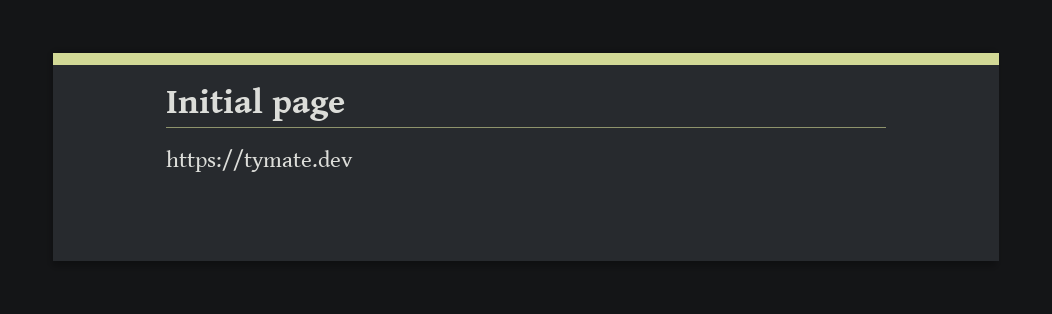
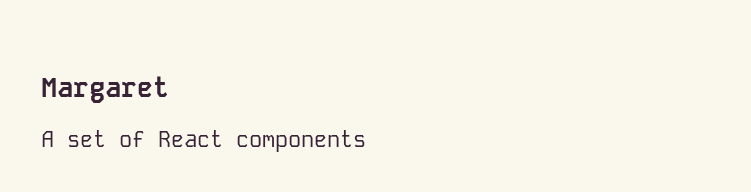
[166,87,346,121] [166,149,353,172] Initial page // https://tymate.dev -> [41,76,169,103] [41,130,366,152] Margaret // A set of React components

